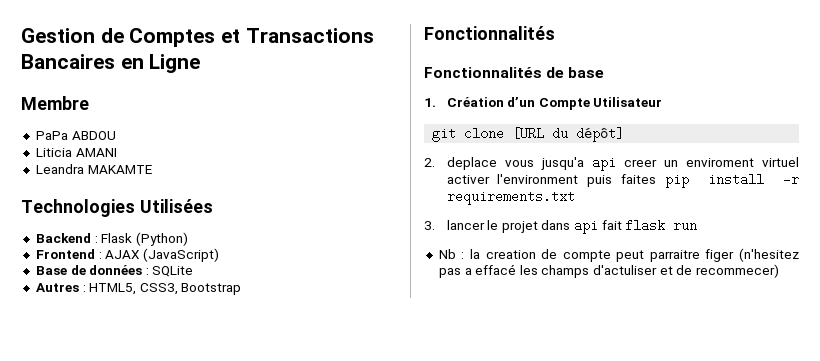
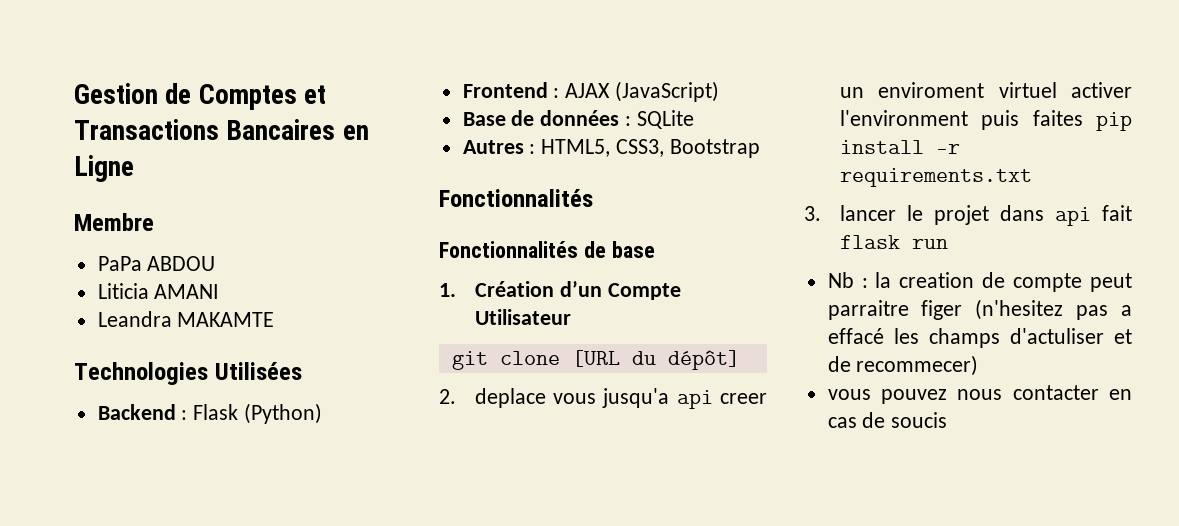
(780, 271) none -> [827,385,1132,404] [827,412,948,428] // vous pouvez nous contacter en cas de soucis

